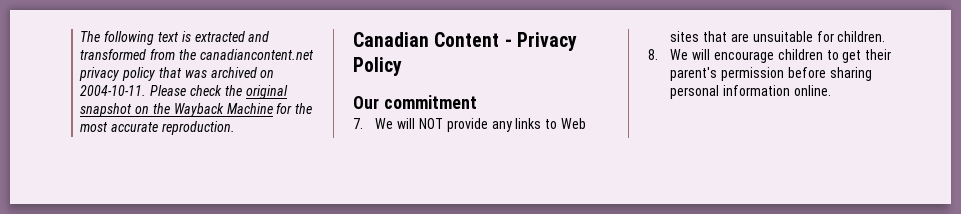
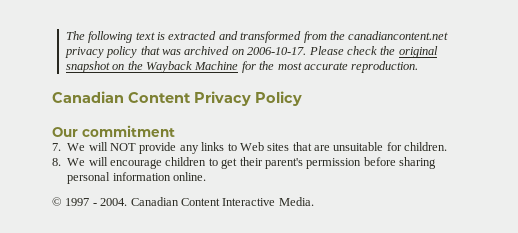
[80,85,147,96] 2004-10-11. -> [247,47,307,55] 2006-10-17.
[504,39,512,47] - -> (191, 97) none
(832, 90) none -> [52,197,314,206] // © 1997 - 2004. Canadian Content Interactive Media.

